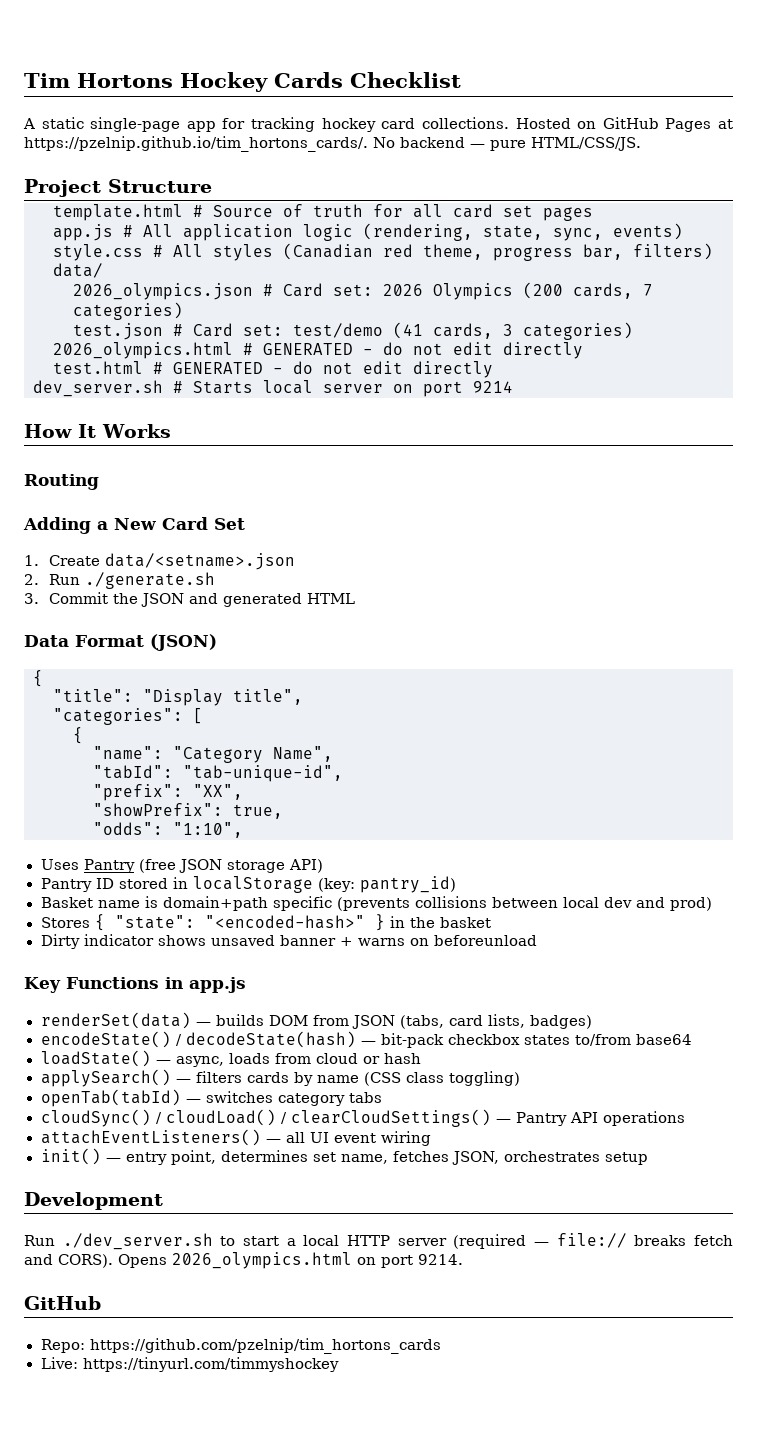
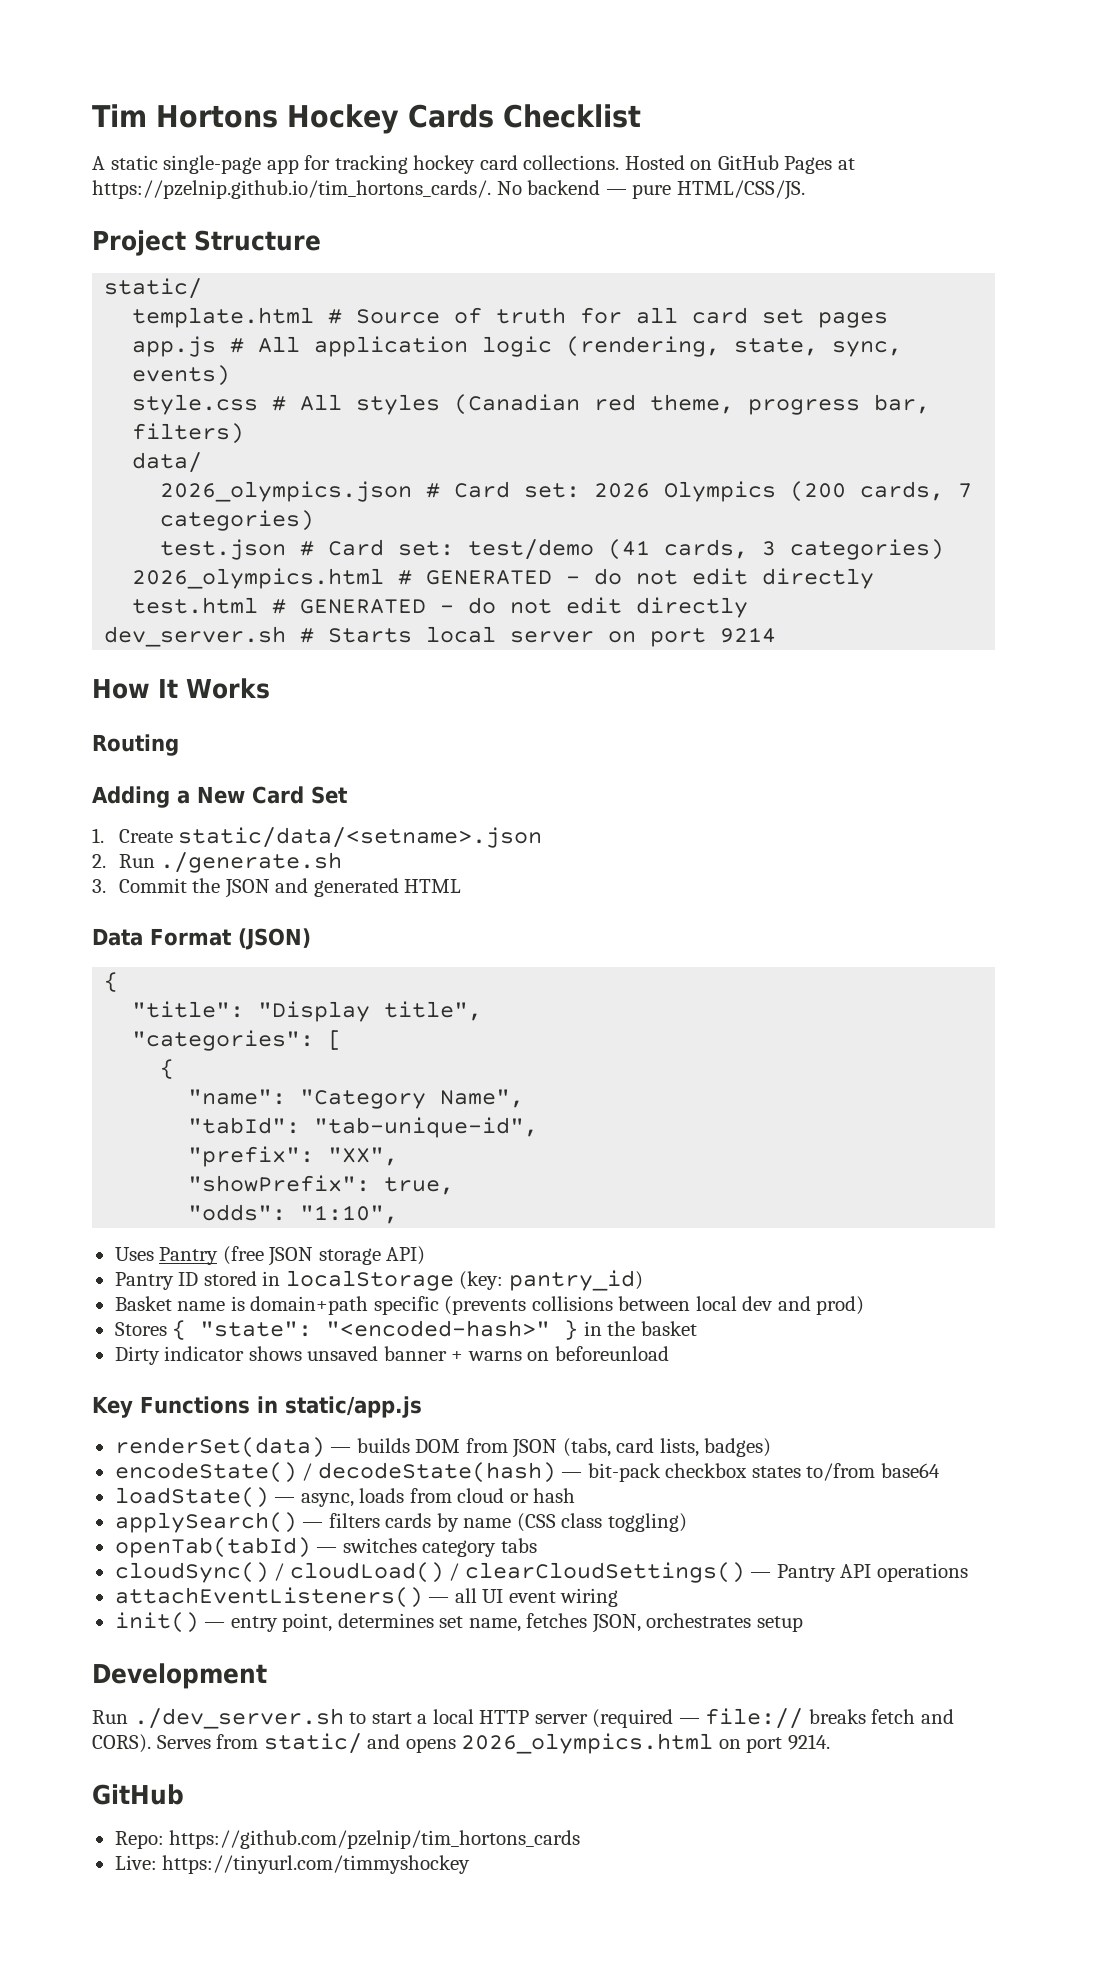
(212, 186) none -> [104,278,203,299] // static/
[105,553,296,570] data/<setname>.json -> [178,827,543,848] static/data/<setname>.json
[189,977,246,993] app.js -> [284,1396,422,1418] static/app.js
[118,1254,167,1268] Opens -> [156,1733,456,1754] Serves from static/ and opens

